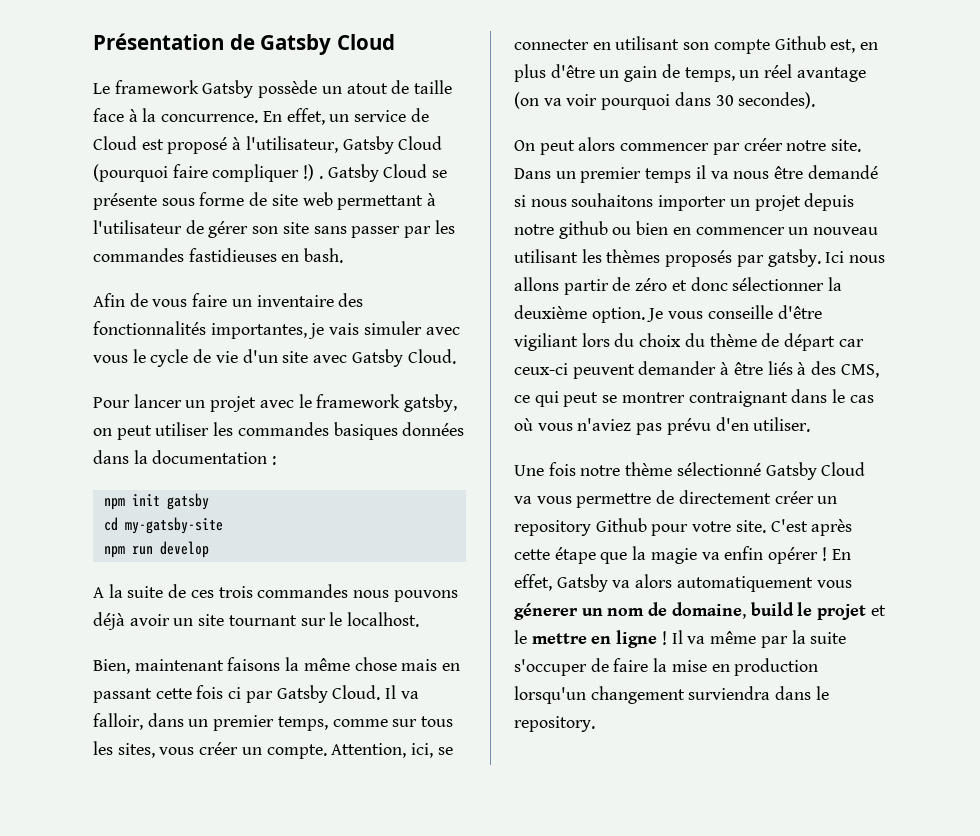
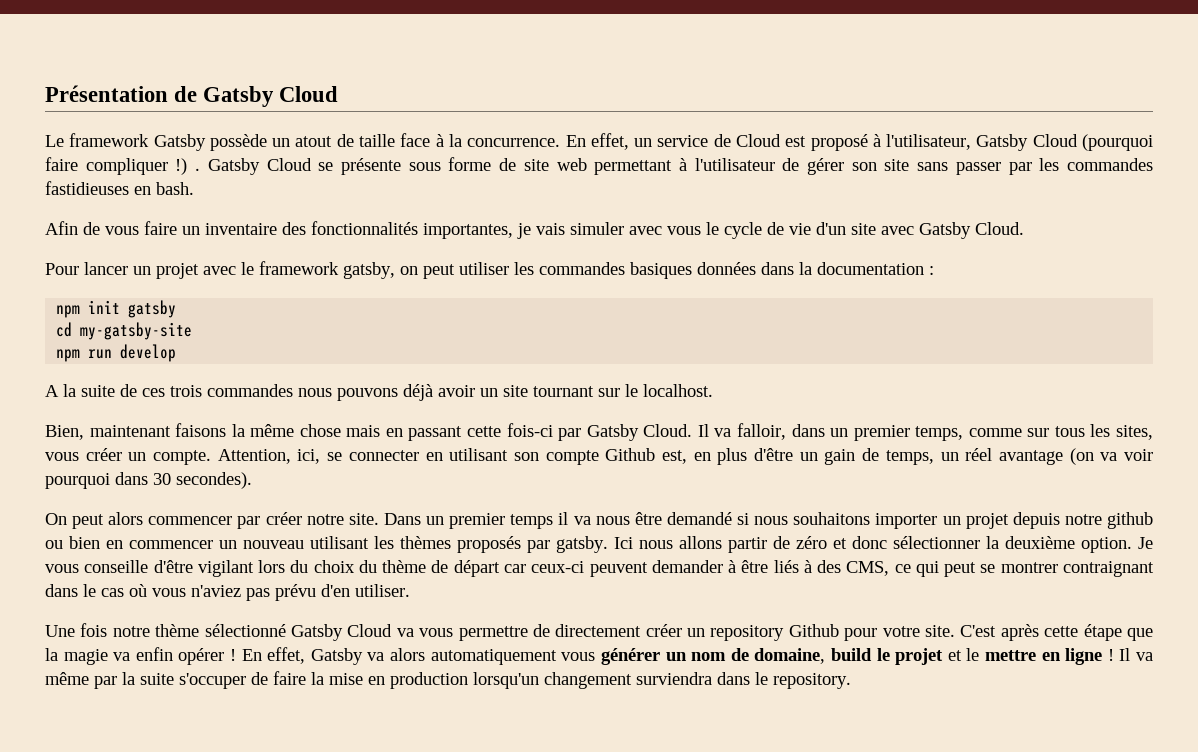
[196,685,242,699] fois ci -> [506,423,553,437] fois-ci
[514,333,578,351] vigiliant -> [197,560,254,577] vigilant
[514,603,578,620] génerer -> [600,648,660,665] générer

